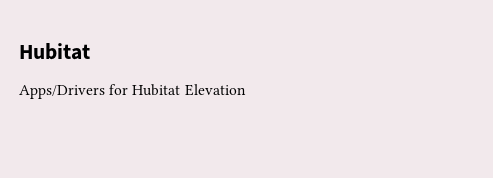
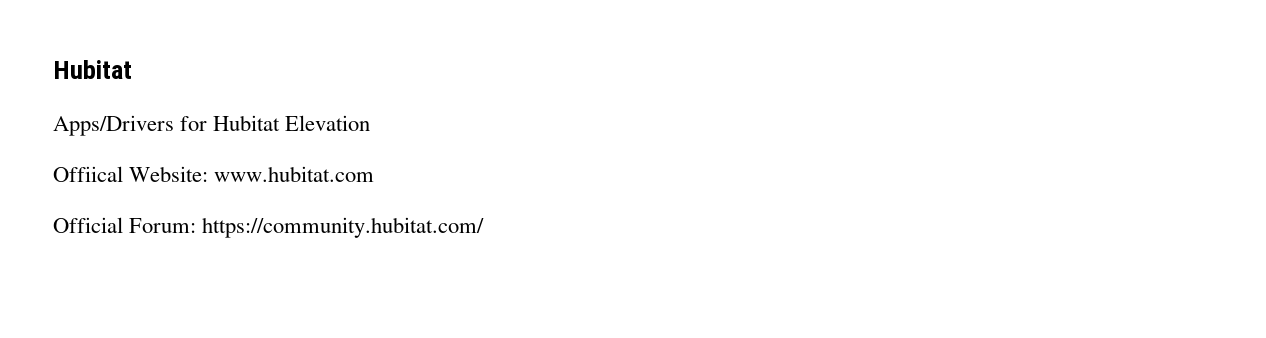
(246, 90) none -> [53,166,375,182] [53,217,485,238] // Offiical Website: www.hubitat.com // Official Forum: https://community.hubitat.com/

